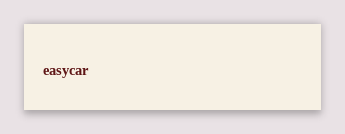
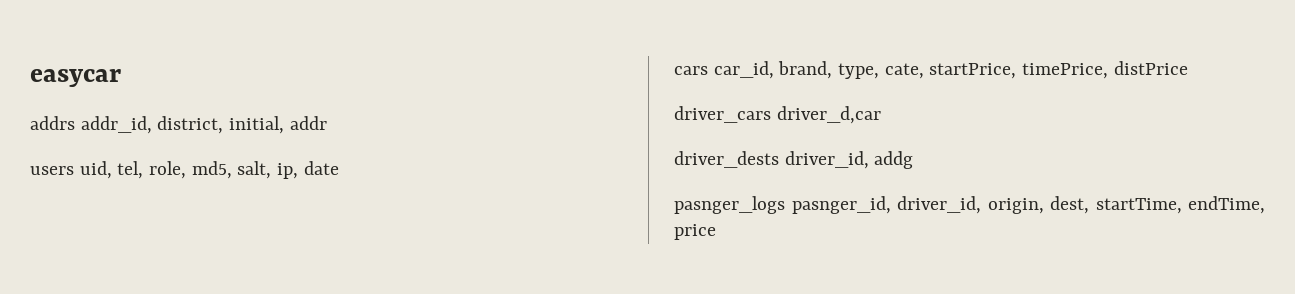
(89, 73) none -> [30,116,327,134] [30,161,339,179] [674,61,1188,79] [674,106,881,124] [674,151,914,169] [674,196,1265,214] [674,224,716,240] // addrs addr_id, district, initial, addr // users uid, tel, role, md5, salt, ip, date // cars car_id, brand, type, cate, startPrice, timePrice, distPrice // driver_cars driver_d,car // driver_dests driver_id, addg // pasnger_logs pasnger_id, driver_id, origin, dest, startTime, endTime, price

